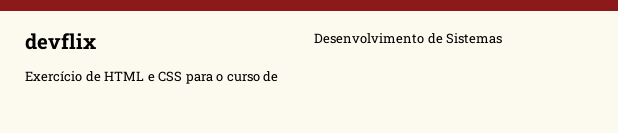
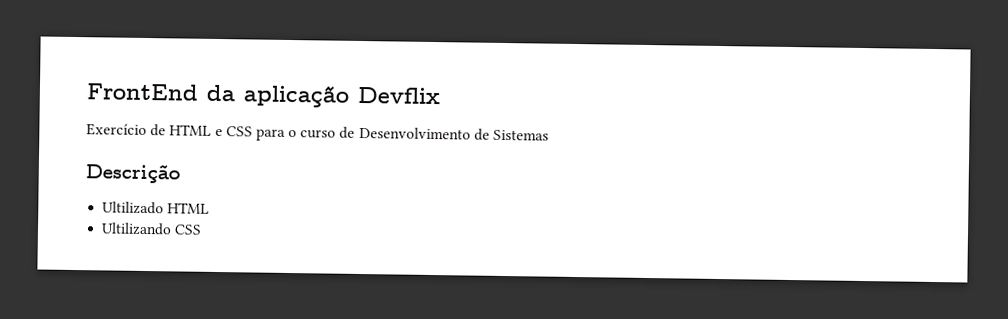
[25,33,96,50] devflix -> [86,83,440,108] FrontEnd da aplicação Devflix
(503, 38) none -> [85,163,181,184] [102,201,210,215] [101,222,203,236] // Descrição // Ultilizado HTML // Ultilizando CSS

